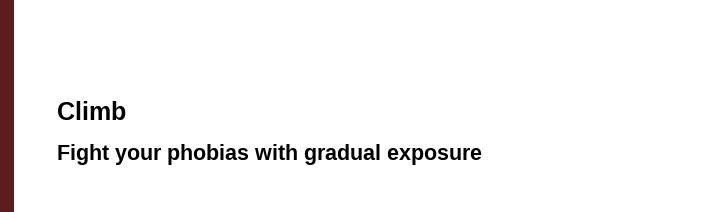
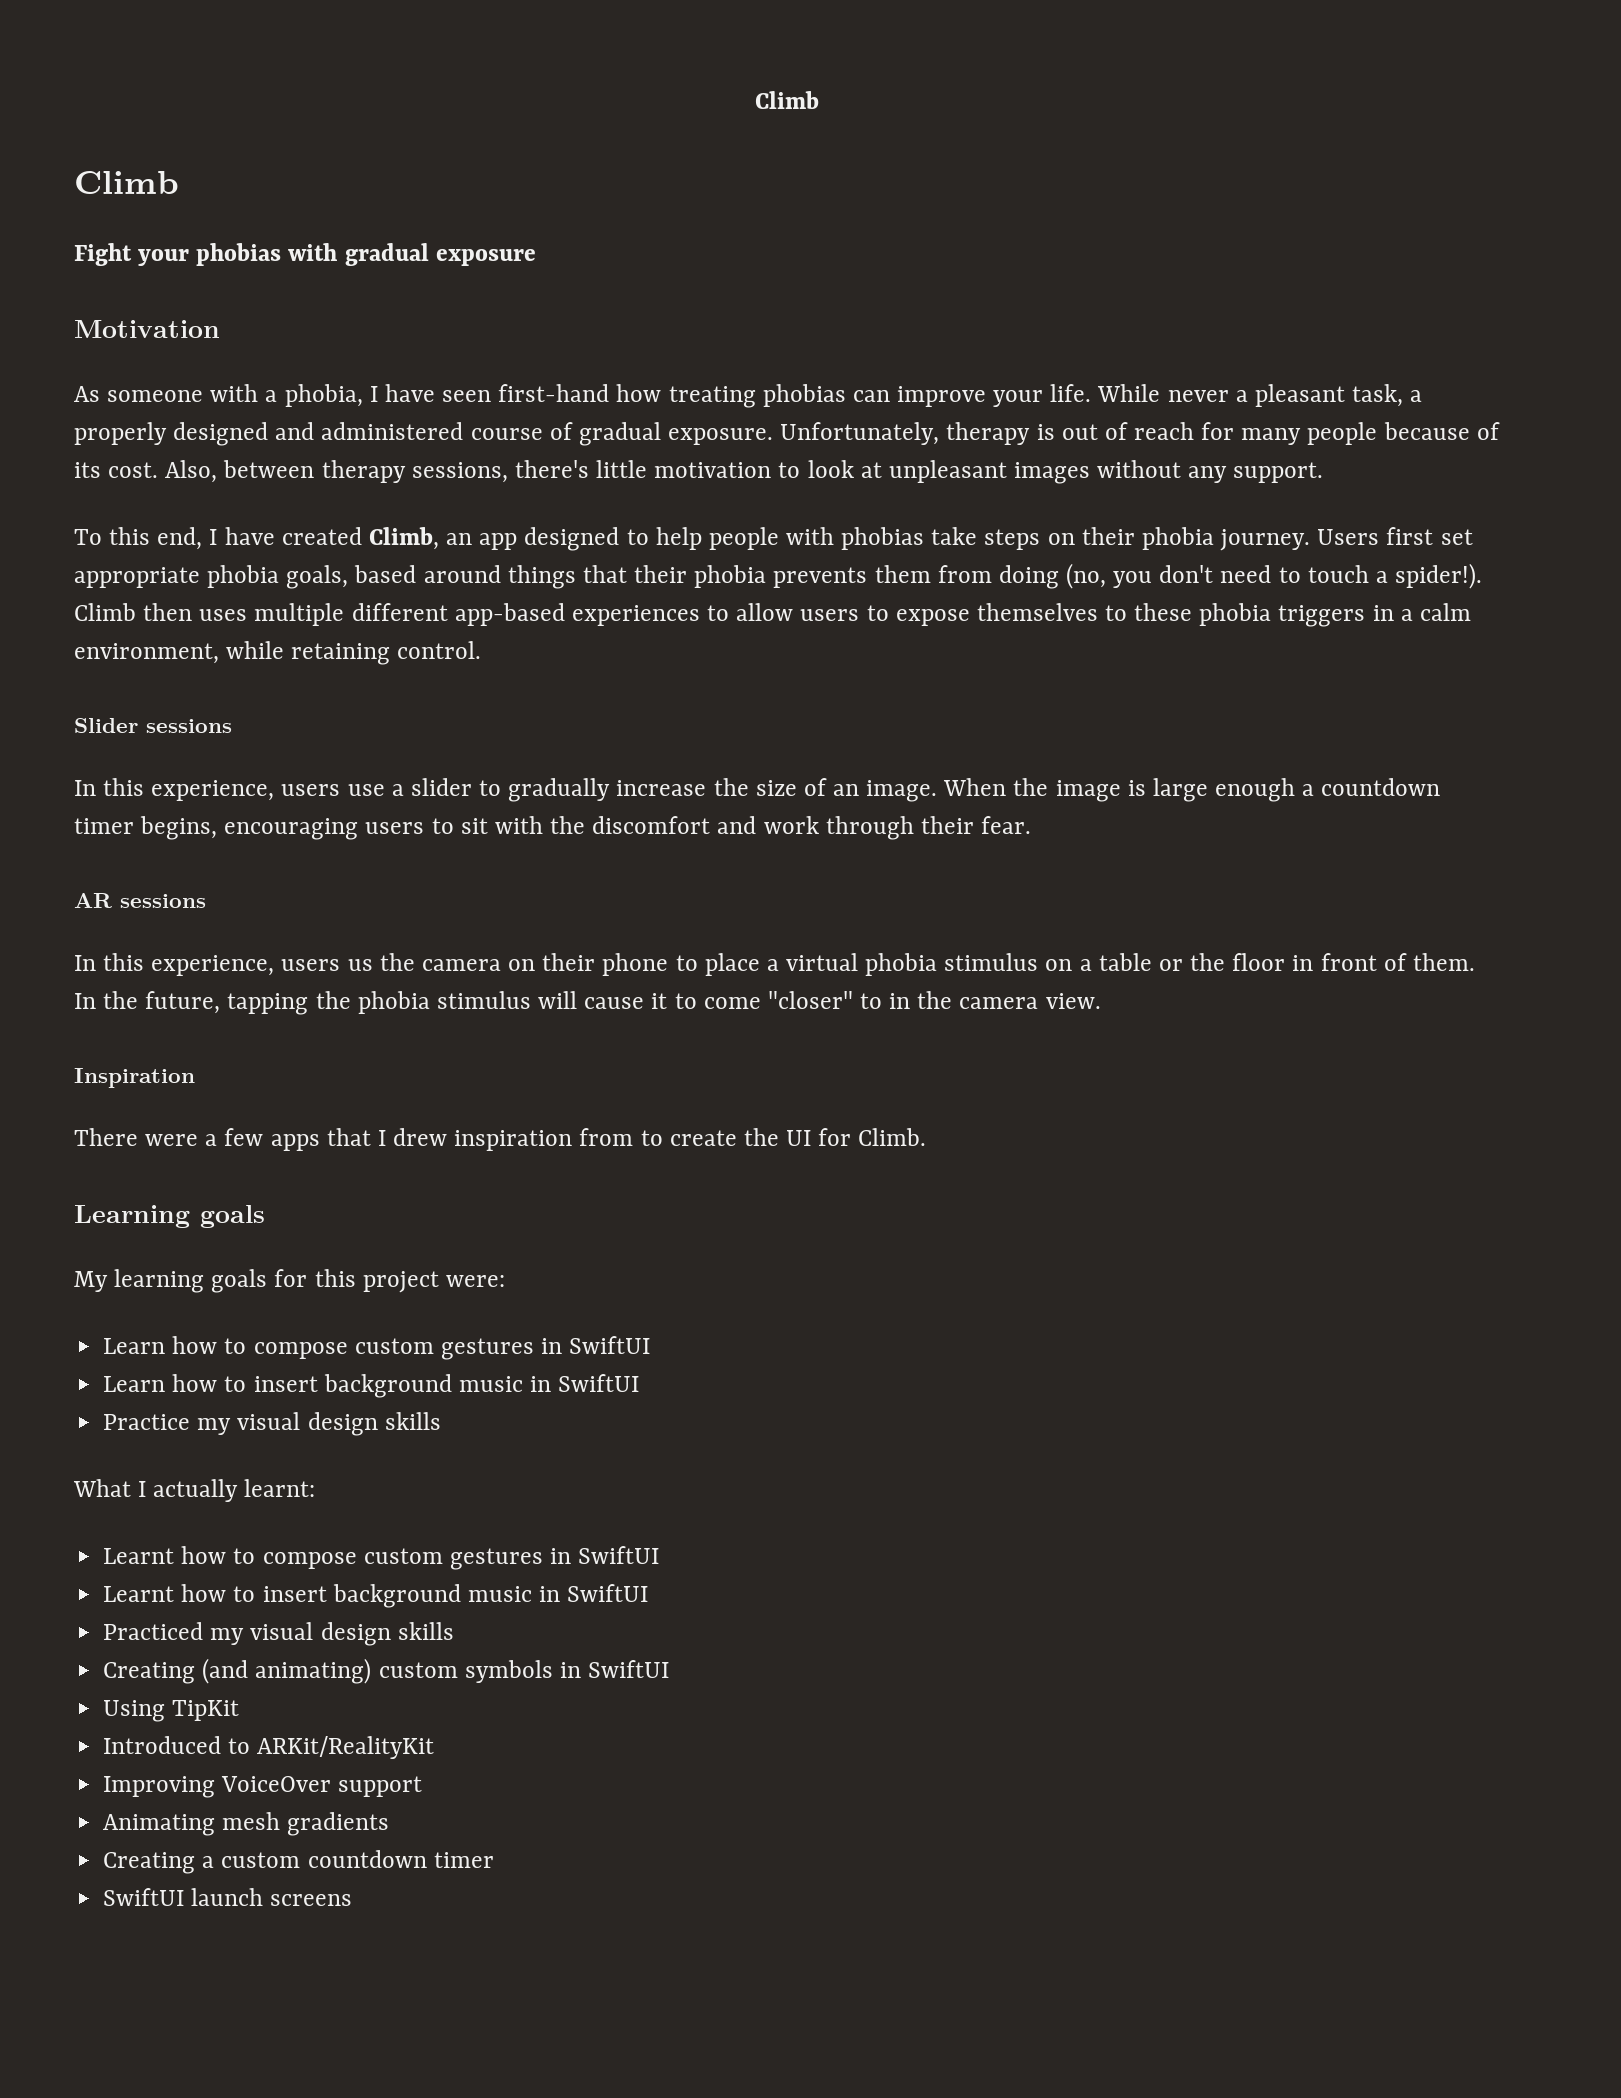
[57,101,126,120] Climb -> [755,91,819,109] [74,171,179,194] Climb // Climb
(482, 156) none -> [74,320,220,338] [74,384,1423,408] [74,422,1500,446] [74,460,1324,484] [74,527,1473,551] [74,563,1483,589] [74,603,1471,627] [74,641,482,665] [74,718,232,733] [74,778,1441,802] [74,816,1032,840] [74,893,206,908] [74,953,1475,976] [74,991,1101,1015] [74,1068,195,1088] [74,1128,927,1151] [74,1205,265,1228] [74,1269,505,1293] [103,1336,651,1360] [103,1374,640,1398] [103,1412,441,1436] [73,1479,316,1502] [103,1546,660,1570] [103,1584,649,1608] [103,1622,454,1646] [103,1658,670,1684] [103,1700,240,1722] [103,1736,435,1759] [103,1776,423,1798] [103,1812,390,1836] [103,1850,494,1874] [103,1888,353,1906] // Motivation // As someone with a phobia, I have seen first-hand how treating phobias can improve your life. While never a pleasant task, a properly designed and administered course of gradual exposure. Unfortunately, therapy is out of reach for many people because of its cost. Also, between therapy sessions, there's little motivation to look at unpleasant images without any support. // To this end, I have created Climb, an app designed to help people with phobias take steps on their phobia journey. Users first set appropriate phobia goals, based around things that their phobia prevents them from doing (no, you don't need to touch a spider!). Climb then uses multiple different app-based experiences to allow users to expose themselves to these phobia triggers in a calm environment, while retaining control. // Slider sessions // In this experience, users use a slider to gradually increase the size of an image. When the image is large enough a countdown timer begins, encouraging users to sit with the discomfort and work through their fear. // AR sessions // In this experience, users us the camera on their phone to place a virtual phobia stimulus on a table or the floor in front of them. In the future, tapping the phobia stimulus will cause it to come "closer" to in the camera view. // Inspiration // There were a few apps that I drew inspiration from to create the UI for Climb. // Learning goals // My learning goals for this project were: // Learn how to compose custom gestures in SwiftUI // Learn how to insert background music in SwiftUI // Practice my visual design skills // What I actually learnt: // Learnt how to compose custom gestures in SwiftUI // Learnt how to insert background music in SwiftUI // Practiced my visual design skills // Creating (and animating) custom symbols in SwiftUI // Using TipKit // Introduced to ARKit/RealityKit // Improving VoiceOver support // Animating mesh gradients // Creating a custom countdown timer // SwiftUI launch screens

